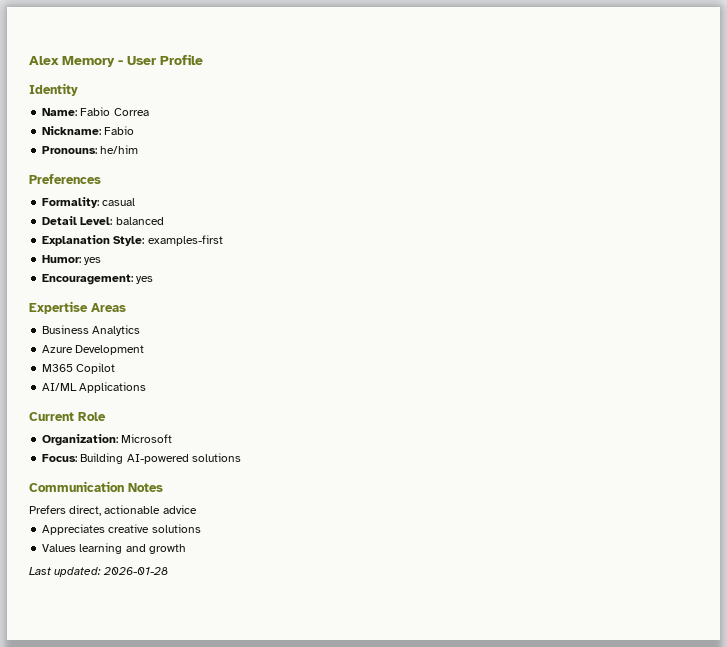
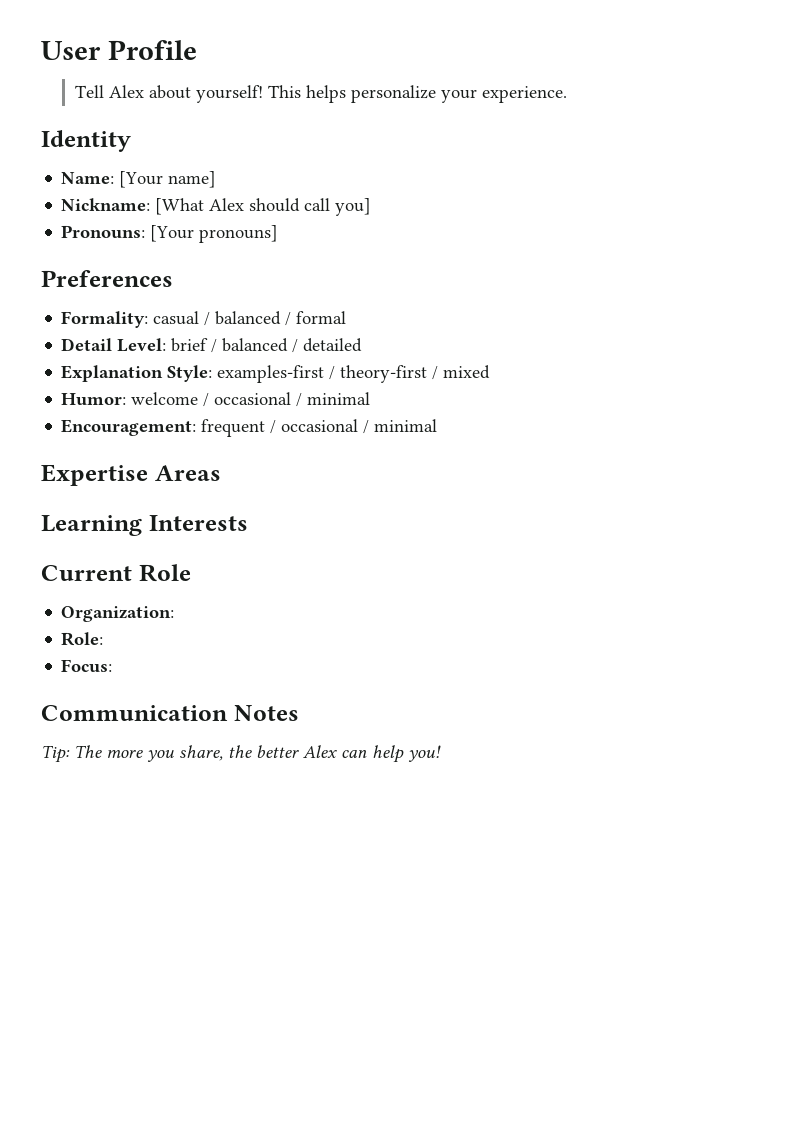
[29,56,123,67] Alex Memory - -> (41, 50) none
(203, 59) none -> [74,85,567,103] // Tell Alex about yourself! This helps personalize your experience.
[80,107,149,116] Fabio Correa -> [119,171,217,188] [Your name]
[104,126,135,135] Fabio -> [155,198,372,216] [What Alex should call you]
[100,145,139,154] he/him -> [150,225,279,243] [Your pronouns]
(136, 202) none -> [204,311,347,326] / balanced / formal
[115,217,164,225] balanced -> [171,338,363,353] brief / balanced / detailed
[42,255,102,265] [42,274,154,285] [29,301,126,314] [42,325,141,336] [42,345,145,355] [42,363,116,374] [42,382,147,393] // Humor: yes // Encouragement: yes // Expertise Areas // Business Analytics // Azure Development // M365 Copilot // AI/ML Applications -> [329,365,491,383] [61,392,371,407] [61,419,438,437] [41,464,221,486] [41,515,248,536] / theory-first / mixed // Humor: welcome / occasional / minimal // Encouragement: frequent / occasional / minimal // Expertise Areas // Learning Interests
[121,434,173,443] Microsoft -> [61,632,104,646] // Role:
[80,453,241,464] Building AI-powered solutions -> (113, 666) none
[29,505,197,516] [42,524,201,535] [42,543,186,554] [29,567,169,577] Prefers direct, actionable advice // Appreciates creative solutions // Values learning and growth // Last updated: 2026-01-28 -> [41,745,441,763] Tip: The more you share, the better Alex can help you!

